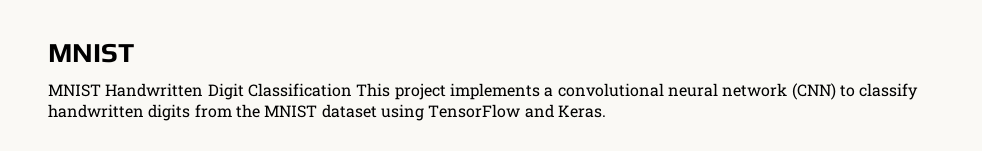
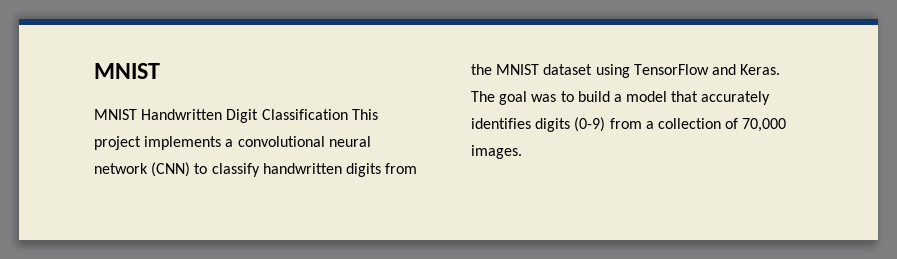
(606, 111) none -> [471,91,771,105] [471,117,787,132] [471,145,522,159] The goal was to build a model that accurately identifies digits (0-9) from a collection of 70,000 images.

